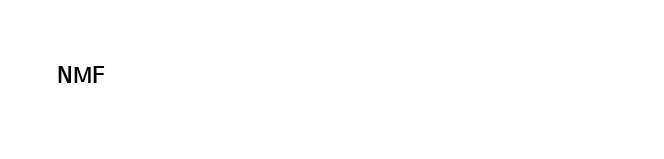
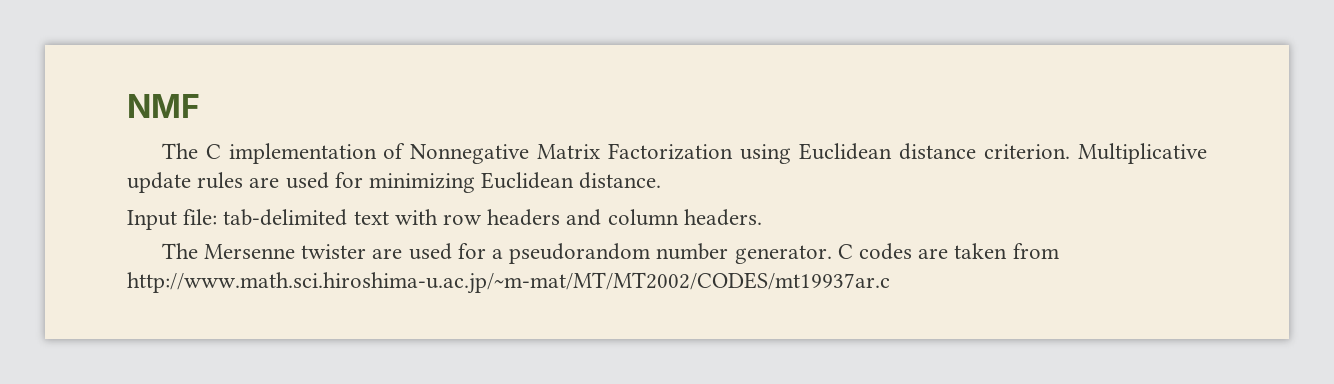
(105, 74) none -> [161,143,1207,164] [127,172,662,193] [127,209,762,230] [161,243,1059,264] [127,272,890,294] // The C implementation of Nonnegative Matrix Factorization using Euclidean distance criterion. Multiplicative update rules are used for minimizing Euclidean distance. // Input file: tab-delimited text with row headers and column headers. // The Mersenne twister are used for a pseudorandom number generator. C codes are taken from http://www.math.sci.hiroshima-u.ac.jp/~m-mat/MT/MT2002/CODES/mt19937ar.c

